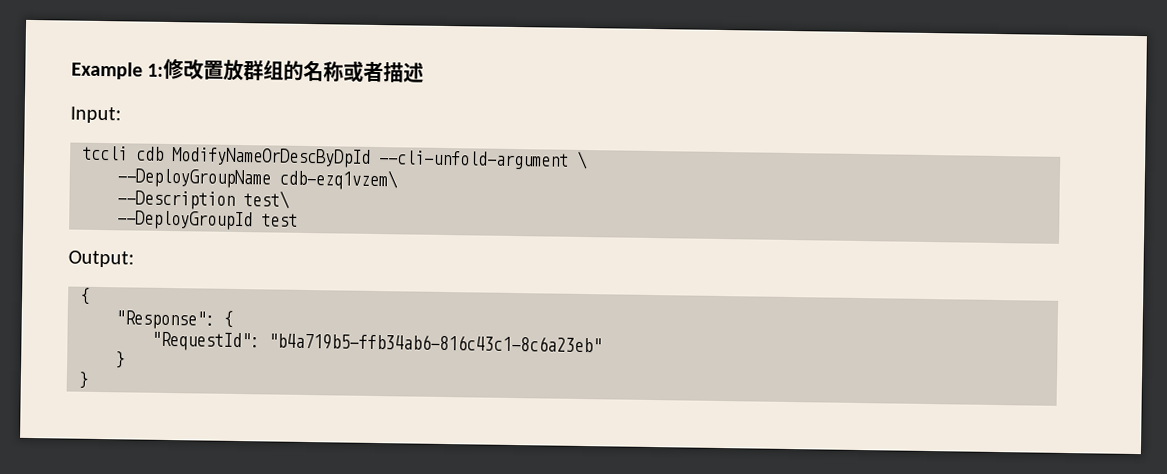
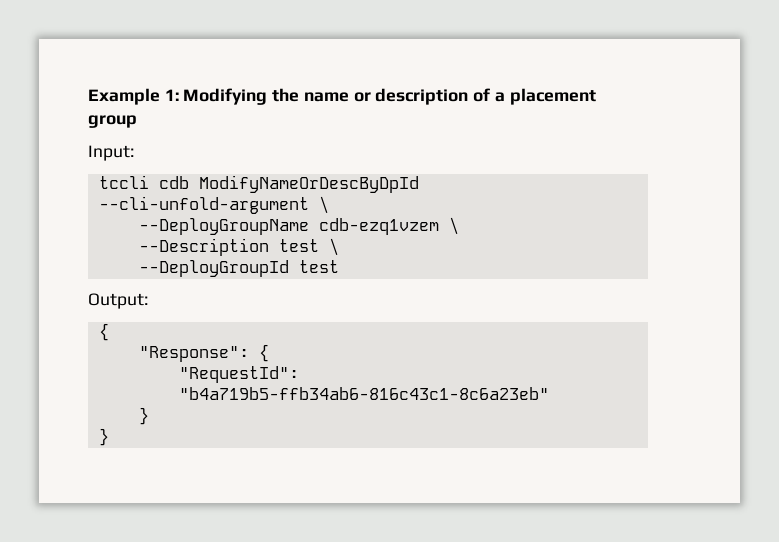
[163,58,425,83] 修改置放群组的名称或者描述 -> [183,88,596,105] [88,115,137,128] Modifying the name or description of a placement group
[279,168,398,191] cdb-ezq1vzem\ -> [318,217,459,235] cdb-ezq1vzem \
[243,190,290,209] test\ -> [278,238,339,256] test \

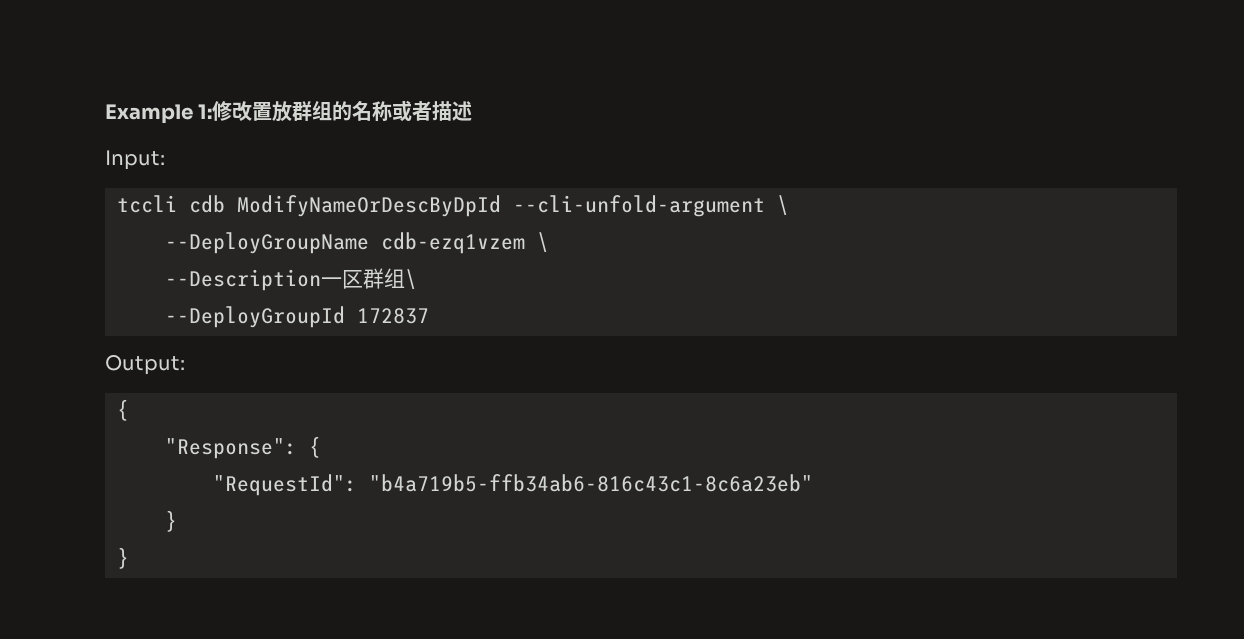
[183,88,596,105] [88,115,137,128] Modifying the name or description of a placement group -> [212,100,473,122] 修改置放群组的名称或者描述
[278,239,319,252] test -> [321,268,405,289] 一区群组
[298,260,339,273] test -> [357,308,429,324] 172837

